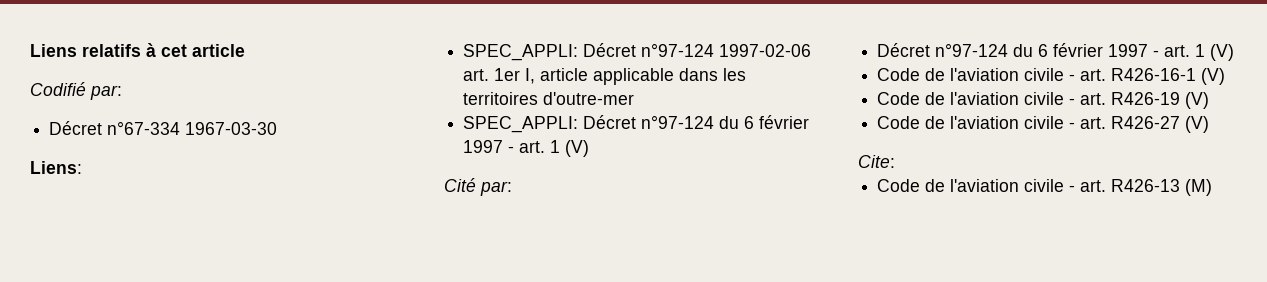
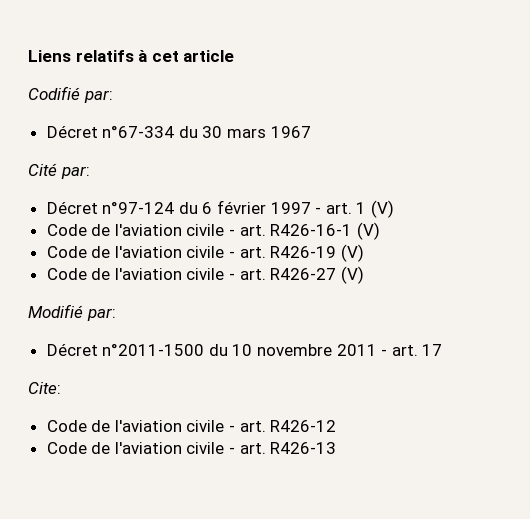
[185,122,278,135] [30,161,82,174] [463,43,812,61] [463,68,747,85] [463,92,635,105] [463,115,810,133] [463,140,590,157] 1967-03-30 // Liens: // SPEC_APPLI: Décret n°97-124 1997-02-06 art. 1er I, article applicable dans les territoires d'outre-mer // SPEC_APPLI: Décret n°97-124 du 6 février 1997 - art. 1 (V) -> [178,126,311,138] du 30 mars 1967
[858,155,895,168] Cite: -> [28,304,116,321] [46,343,443,356] [28,382,61,394] [46,420,337,432] Modifié par: // Décret n°2011-1500 du 10 novembre 2011 - art. 17 // Cite: // Code de l'aviation civile - art. R426-12
[1185,179,1213,196] (M) -> (337, 448) none

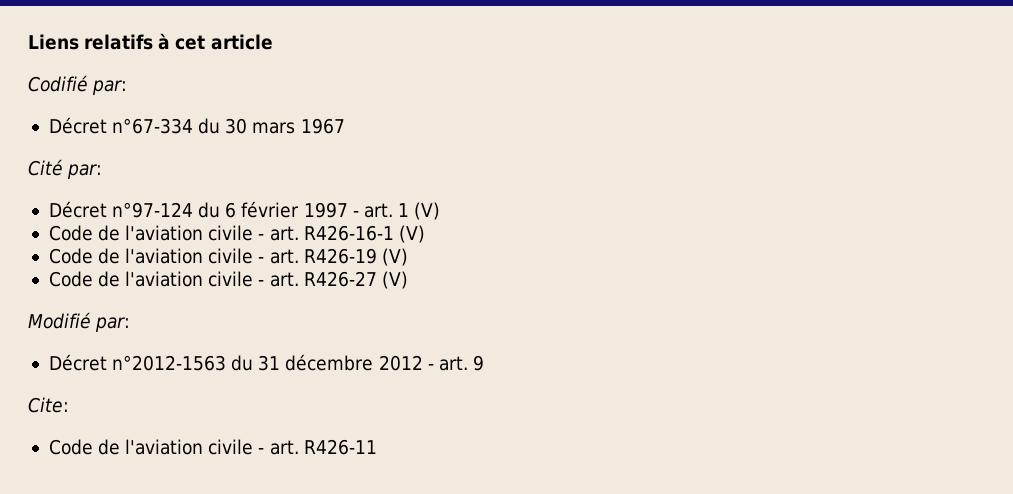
[102,343,443,356] n°2011-1500 du 10 novembre 2011 - art. 17 -> [112,354,484,371] n°2012-1563 du 31 décembre 2012 - art. 9
[270,420,337,432] [46,442,337,454] R426-12 // Code de l'aviation civile - art. R426-13 -> [303,439,377,455] R426-11

